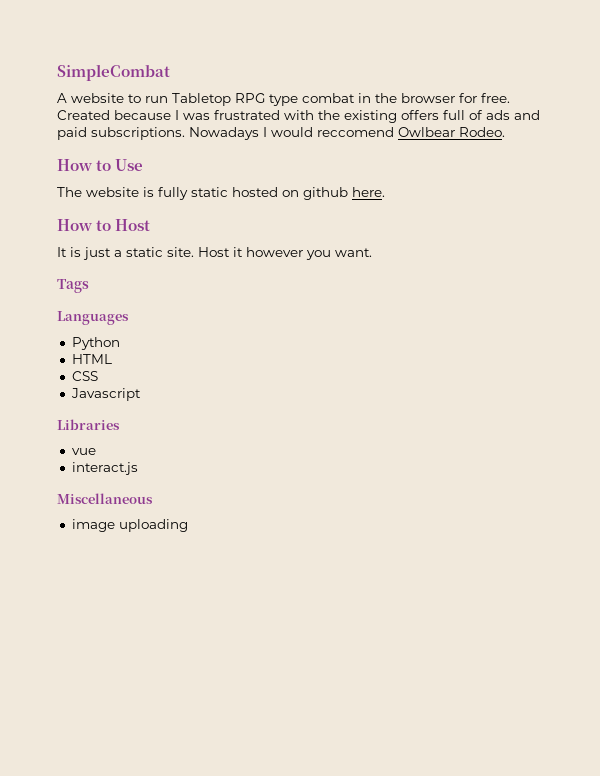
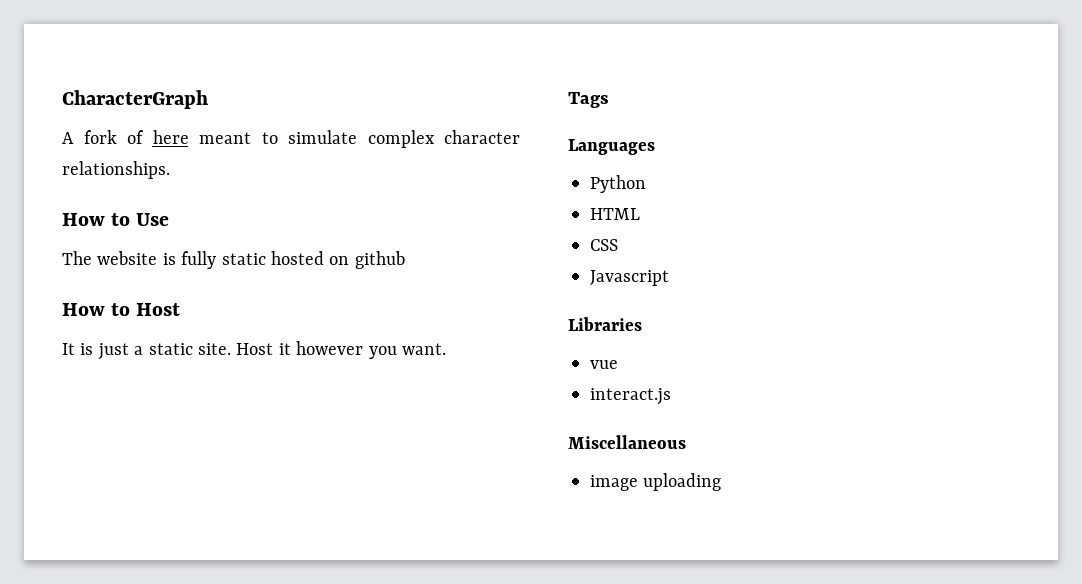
[57,64,170,81] SimpleCombat -> [62,90,208,109] CharacterGraph
[71,93,510,106] [57,110,540,123] [57,127,505,140] website to run Tabletop RPG type combat in the browser for free. Created because I was frustrated with the existing offers full of ads and paid subscriptions. Nowadays I would reccomend Owlbear Rodeo. -> [83,130,520,148] [62,161,170,179] fork of here meant to simulate complex character relationships.
[352,187,385,197] here. -> (405, 260) none

